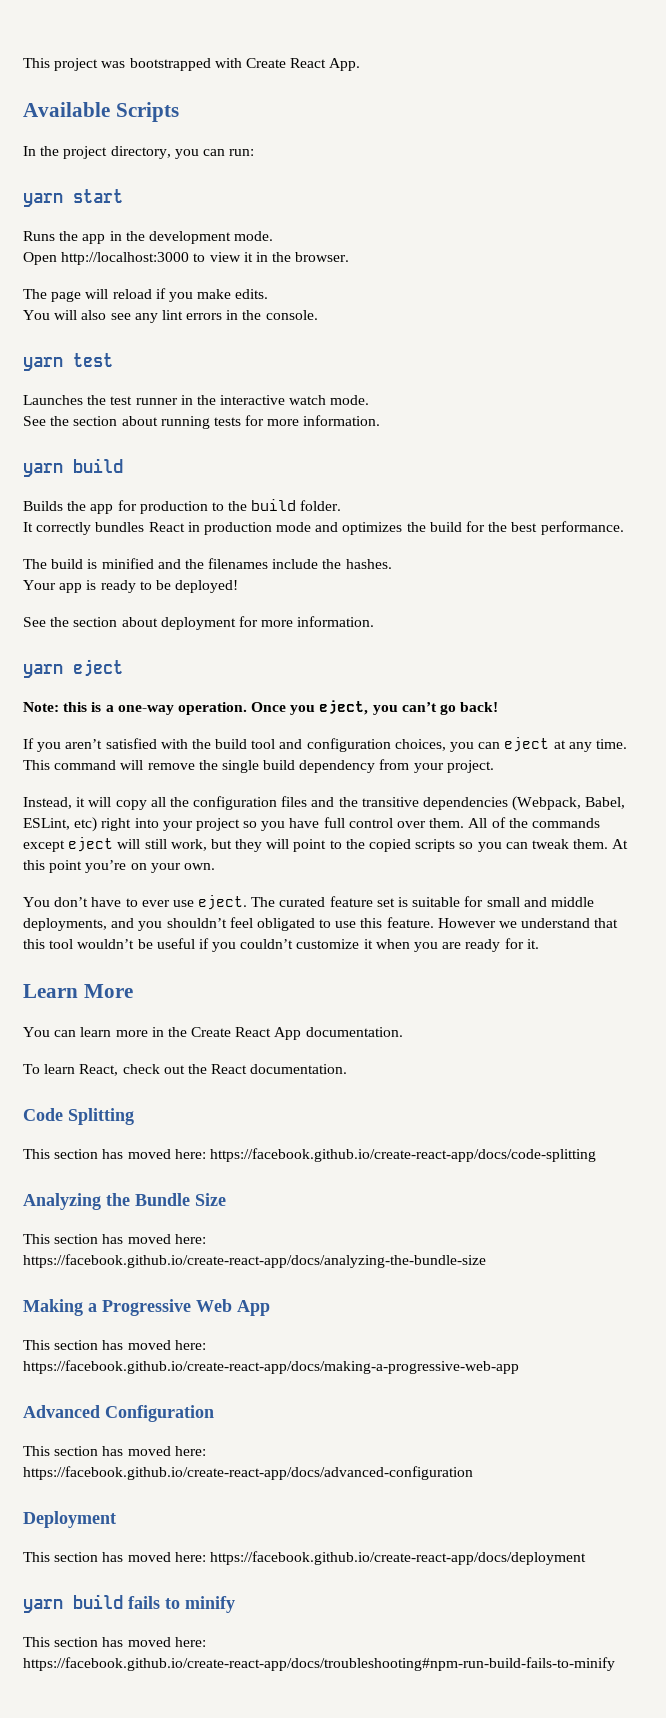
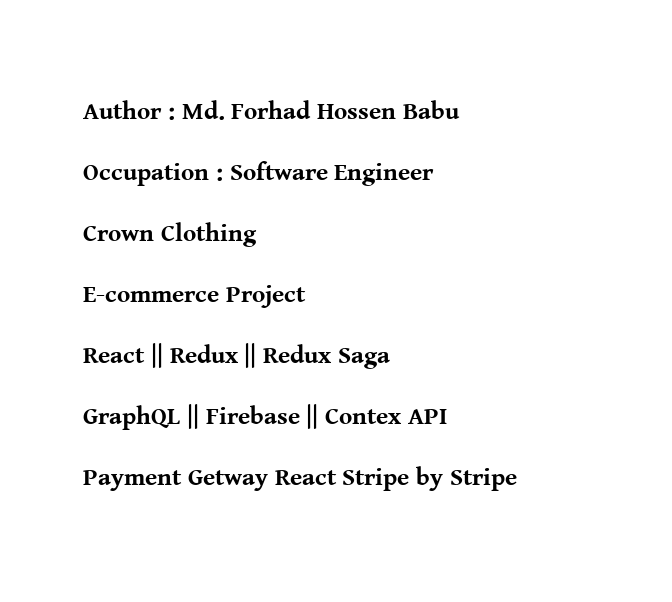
[23,58,361,71] [23,102,179,122] [23,146,255,159] [23,189,123,207] [23,231,274,244] [23,252,350,265] [23,288,269,302] [23,310,318,323] [23,353,113,371] [23,395,370,405] [23,415,381,429] [23,458,123,477] [23,499,342,514] [23,521,624,535] [23,558,392,569] [23,580,239,593] [23,616,375,630] [23,659,123,678] [23,700,499,715] [23,737,627,752] [23,759,494,773] [23,796,626,811] [23,817,600,832] [23,837,629,852] [23,860,215,873] [23,895,594,910] [23,917,619,931] [23,938,539,952] [23,984,133,998] [23,1027,403,1040] [23,1064,348,1076] [23,1108,134,1125] [23,1148,596,1162] [23,1193,226,1210] [23,1234,206,1244] [23,1254,486,1268] [23,1299,270,1316] [23,1340,206,1350] [23,1360,519,1374] [23,1405,214,1422] [23,1446,206,1456] [23,1466,473,1480] [23,1511,116,1528] [23,1551,586,1565] [23,1594,235,1613] [23,1637,206,1647] [23,1657,615,1671] This project was bootstrapped with Create React App. // Available Scripts // In the project directory, you can run: // yarn start // Runs the app in the development mode. // Open http://localhost:3000 to view it in the browser. // The page will reload if you make edits. // You will also see any lint errors in the console. // yarn test // Launches the test runner in the interactive watch mode. // See the section about running tests for more information. // yarn build // Builds the app for production to the build folder. // It correctly bundles React in production mode and optimizes the build for the best performance. // The build is minified and the filenames include the hashes. // Your app is ready to be deployed! // See the section about deployment for more information. // yarn eject // Note: this is a one-way operation. Once you eject, you can’t go back! // If you aren’t satisfied with the build tool and configuration choices, you can eject at any time. This command will remove the single build dependency from your project. // Instead, it will copy all the configuration files and the transitive dependencies (Webpack, Babel, ESLint, etc) right into your project so you have full control over them. All of the commands except eject will still work, but they will point to the copied scripts so you can tweak them. At this point you’re on your own. // You don’t have to ever use eject. The curated feature set is suitable for small and middle deployments, and you shouldn’t feel obligated to use this feature. However we understand that this tool wouldn’t be useful if you couldn’t customize it when you are ready for it. // Learn More // You can learn more in the Create React App documentation. // To learn React, check out the React documentation. // Code Splitting // This section has moved here: https://facebook.github.io/create-react-app/docs/code-splitting // Analyzing the Bundle Size // This section has moved here: https://facebook.github.io/create-react-app/docs/analyzing-the-bundle-size // Making a Progressive Web App // This section has moved here: https://facebook.github.io/create-react-app/docs/making-a-progressive-web-app // Advanced Configuration // This section has moved here: https://facebook.github.io/create-react-app/docs/advanced-configuration // Deployment // This section has moved here: https://facebook.github.io/create-react-app/docs/deployment // yarn build fails to minify // This section has moved here: https://facebook.github.io/create-react-app/docs/troubleshooting#npm-run-build-fails-to-minify -> [83,100,460,120] [83,161,435,186] [83,222,257,247] [83,285,306,308] [83,343,390,369] [83,404,447,430] [83,466,517,491] Author : Md. Forhad Hossen Babu // Occupation : Software Engineer // Crown Clothing // E-commerce Project // React || Redux || Redux Saga // GraphQL || Firebase || Contex API // Payment Getway React Stripe by Stripe

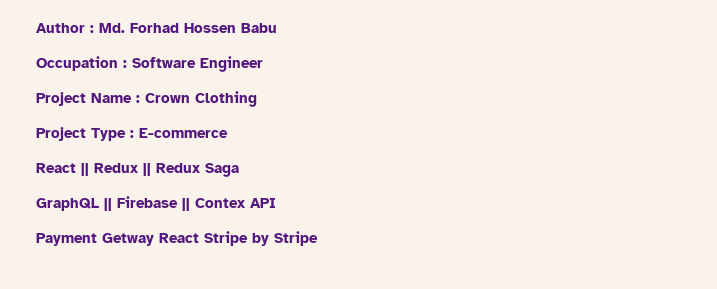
(435, 174) none -> [36,92,140,106] Project Name :
(257, 234) none -> [36,127,134,141] Project Type :
[225,285,306,308] Project -> (228, 133) none

